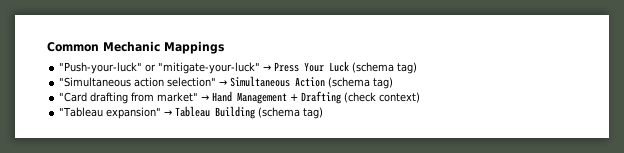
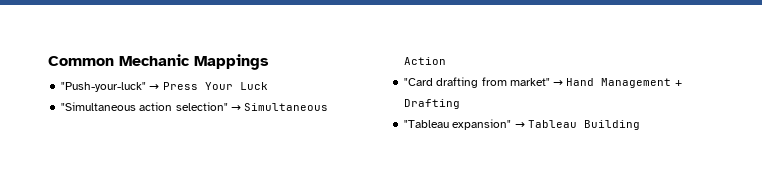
[145,62,261,74] or "mitigate-your-luck" -> (147, 87) none
[352,62,418,74] (schema tag) -> (268, 86) none
[328,77,394,89] (schema tag) -> (447, 61) none
[344,92,421,103] (check context) -> (461, 104) none
[258,107,324,119] (schema tag) -> (640, 125) none

